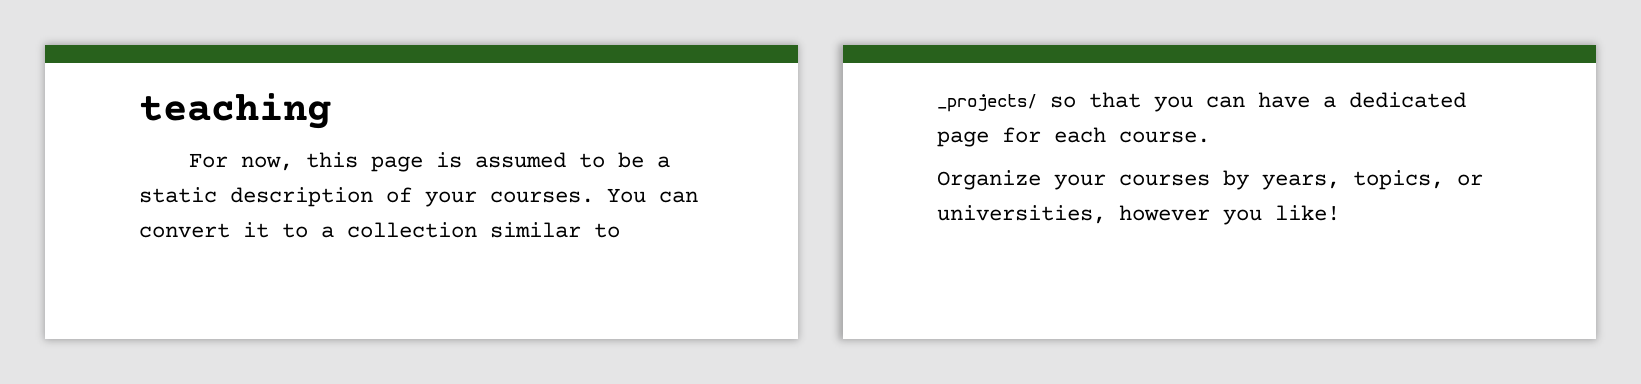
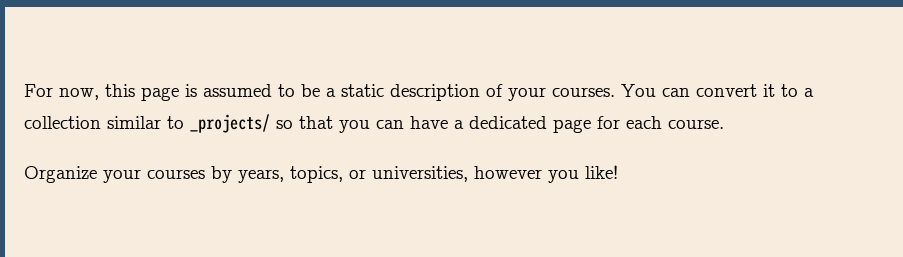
[139,93,331,129] teaching // -> (24, 90) none

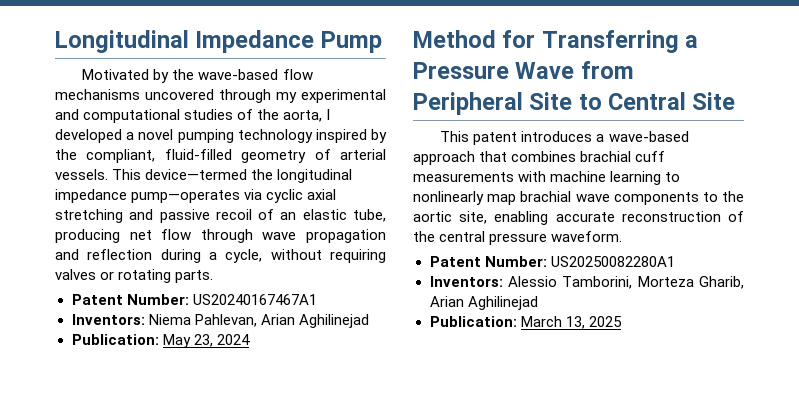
[24,84,814,101] [24,114,724,133] [24,165,618,183] For now, this page is assumed to be a static description of your courses. You can convert it to a collection similar to _projects/ so that you can have a dedicated page for each course. // Organize your courses by years, topics, or universities, however you like! -> [55,30,382,53] [82,69,313,83] [55,89,386,103] [55,109,331,123] [55,129,387,143] [55,149,386,163] [55,169,353,183] [55,189,337,203] [55,209,386,223] [55,229,386,243] [55,249,386,263] [55,269,214,283] [71,294,317,305] [71,314,369,328] [71,334,250,348] [413,30,699,53] [413,61,634,79] [413,92,736,115] [440,131,689,145] [413,151,666,165] [413,171,681,185] [413,191,744,205] [413,211,744,225] [413,231,623,245] [429,256,675,267] [429,276,744,289] [429,296,538,310] [429,316,622,329] Longitudinal Impedance Pump // Motivated by the wave-based flow mechanisms uncovered through my experimental and computational studies of the aorta, I developed a novel pumping technology inspired by the compliant, fluid-filled geometry of arterial vessels. This device—termed the longitudinal impedance pump—operates via cyclic axial stretching and passive recoil of an elastic tube, producing net flow through wave propagation and reflection during a cycle, without requiring valves or rotating parts. // Patent Number: US20240167467A1 // Inventors: Niema Pahlevan, Arian Aghilinejad // Publication: May 23, 2024 // Method for Transferring a Pressure Wave from Peripheral Site to Central Site // This patent introduces a wave-based approach that combines brachial cuff measurements with machine learning to nonlinearly map brachial wave components to the aortic site, enabling accurate reconstruction of the central pressure waveform. // Patent Number: US20250082280A1 // Inventors: Alessio Tamborini, Morteza Gharib, Arian Aghilinejad // Publication: March 13, 2025

